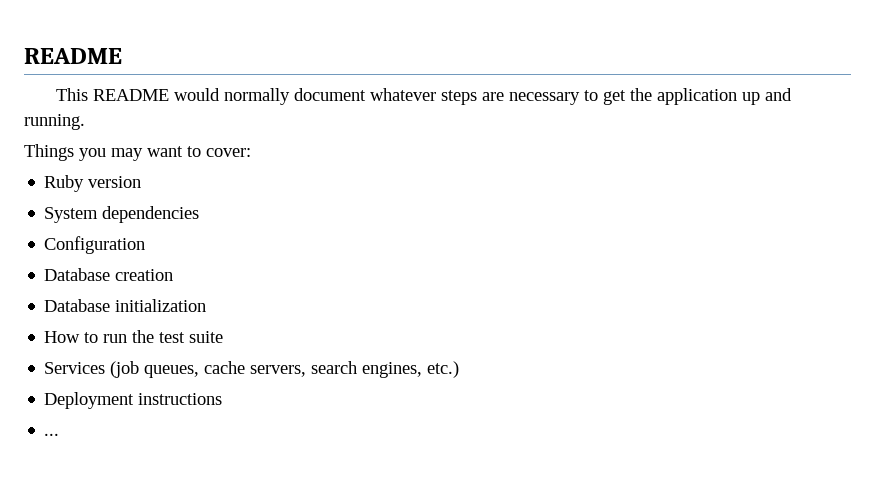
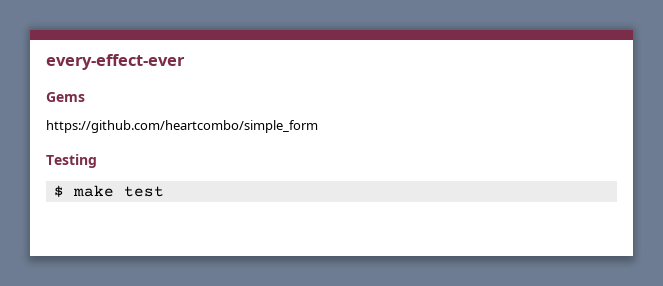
[24,48,122,64] [56,88,793,105] [24,114,85,130] [24,144,251,161] [44,175,142,192] [44,206,200,223] [44,236,146,254] [44,268,174,281] [44,299,207,312] [44,330,224,343] [44,361,460,378] [44,392,223,409] [44,433,60,436] README // This README would normally document whatever steps are necessary to get the application up and running. // Things you may want to cover: // Ruby version // System dependencies // Configuration // Database creation // Database initialization // How to run the test suite // Services (job queues, cache servers, search engines, etc.) // Deployment instructions // ... -> [46,54,185,70] [46,92,85,102] [46,120,318,133] [46,154,97,168] [53,185,164,197] every-effect-ever // Gems // https://github.com/heartcombo/simple_form // Testing // $ make test

